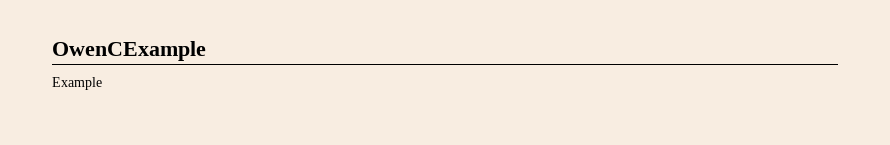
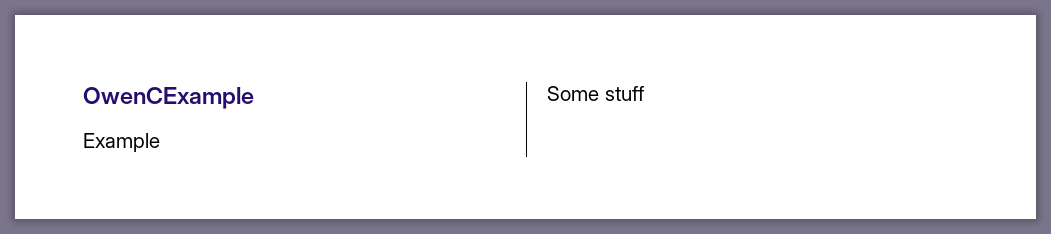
(102, 83) none -> [547,86,644,101] // Some stuff

